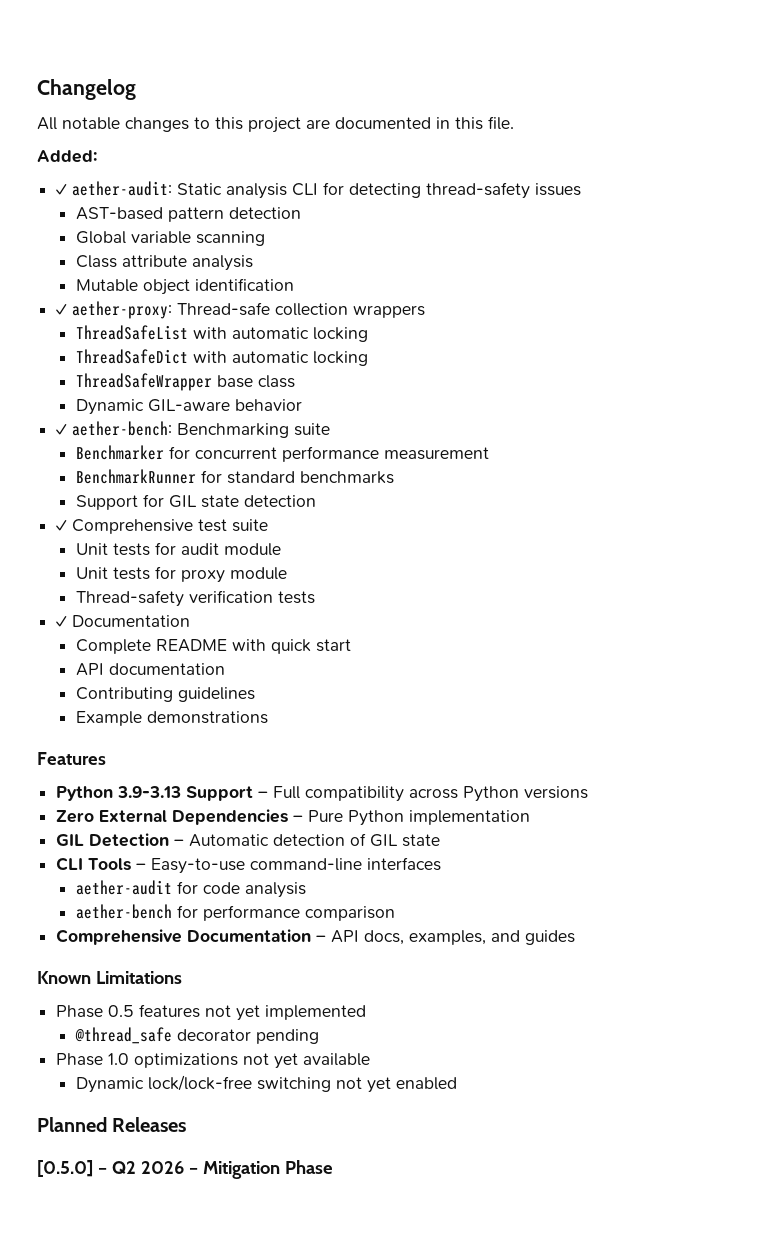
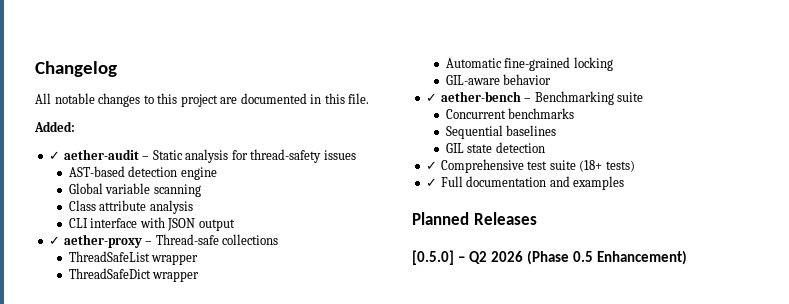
[72,181,422,199] aether-audit: Static analysis CLI for detecting -> [63,149,248,163] aether-audit – Static analysis for
[167,207,301,222] pattern detection -> [128,166,217,180] detection engine
[75,278,294,295] [56,301,426,319] [75,325,368,342] [75,349,368,366] [75,373,295,391] [75,399,144,415] Mutable object identification // ✓ aether-proxy: Thread-safe collection wrappers // ThreadSafeList with automatic locking // ThreadSafeDict with automatic locking // ThreadSafeWrapper base class // Dynamic -> [68,217,235,231] [49,234,279,248] [68,251,199,265] [68,268,200,282] [445,57,613,71] CLI interface with JSON output // ✓ aether-proxy – Thread-safe collections // ThreadSafeList wrapper // ThreadSafeDict wrapper // Automatic fine-grained locking //
[72,421,173,436] aether-bench: -> [440,91,532,102] aether-bench –
[75,445,489,462] [75,469,295,484] Benchmarker for concurrent performance measurement // BenchmarkRunner for standard -> [445,109,506,119] Concurrent
[75,494,164,510] Support for -> [445,125,557,139] Sequential baselines //
[75,542,281,556] [75,566,287,583] [75,590,315,607] [56,615,191,627] [75,639,351,654] [75,663,225,676] [75,687,255,702] [75,711,268,726] [37,752,106,765] [56,786,589,802] [56,809,531,826] [56,833,441,847] [56,857,442,874] [75,880,306,898] [75,904,395,921] [56,929,576,945] [37,971,182,984] [56,1004,367,1021] [74,1027,319,1044] [56,1053,371,1069] [75,1075,457,1093] // Unit tests for audit module // Unit tests for proxy module // Thread-safety verification tests // ✓ Documentation // Complete README with quick start // API documentation // Contributing guidelines // Example demonstrations // Features // Python 3.9-3.13 Support – Full compatibility across Python versions // Zero External Dependencies – Pure Python implementation // GIL Detection – Automatic detection of GIL state // CLI Tools – Easy-to-use command-line interfaces // aether-audit for code analysis // aether-bench for performance comparison // Comprehensive Documentation – API docs, examples, and guides // Known Limitations // Phase 0.5 features not yet implemented // @thread_safe decorator pending // Phase 1.0 optimizations not yet available // Dynamic lock/lock-free switching not yet enabled -> [579,160,635,172] [426,176,625,190] (18+ tests) // ✓ Full documentation and examples
[188,1160,333,1179] – Mitigation Phase -> [527,250,688,265] (Phase 0.5 Enhancement)

